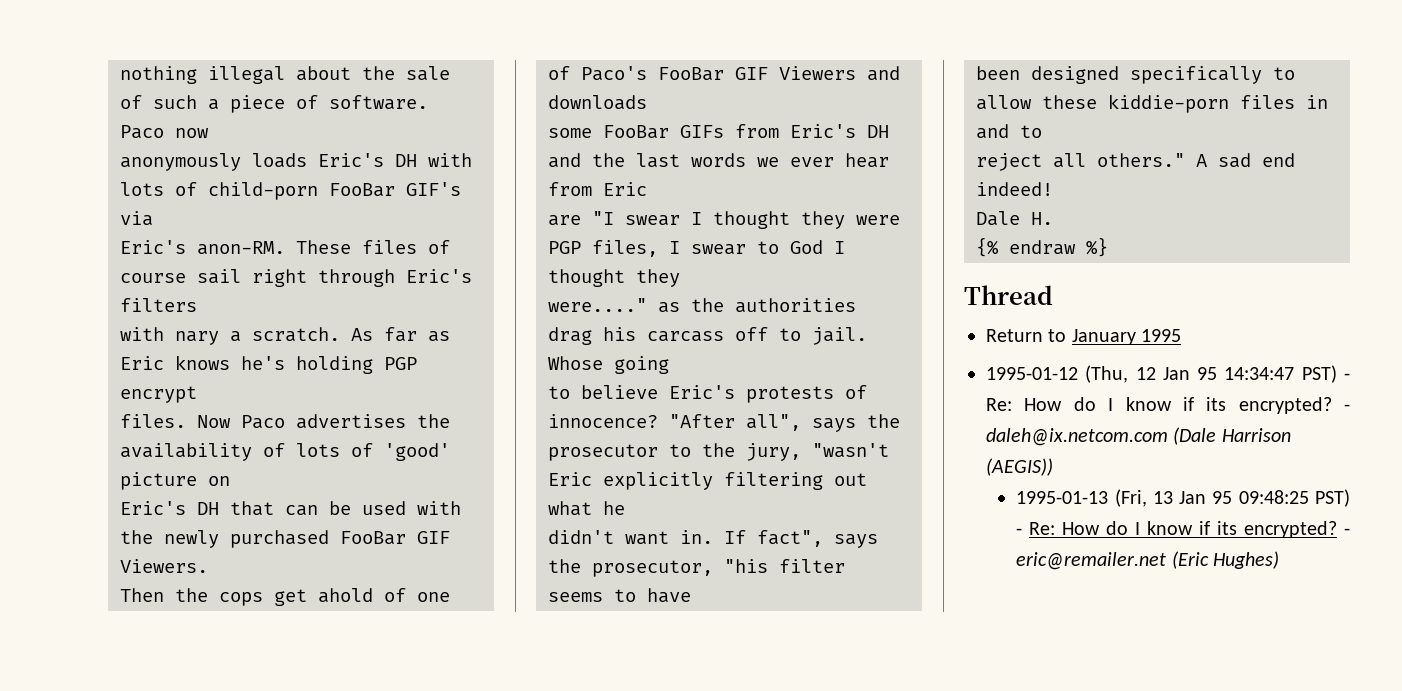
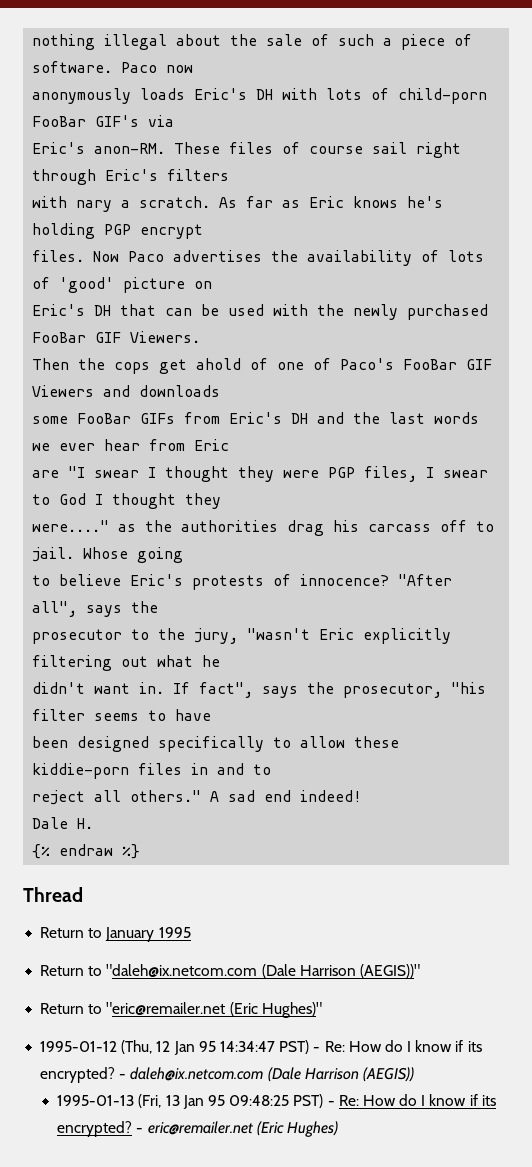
(1182, 335) none -> [40,964,420,978] [40,1002,322,1018] // Return to "daleh@ix.netcom.com (Dale Harrison (AEGIS))" // Return to "eric@remailer.net (Eric Hughes)"

